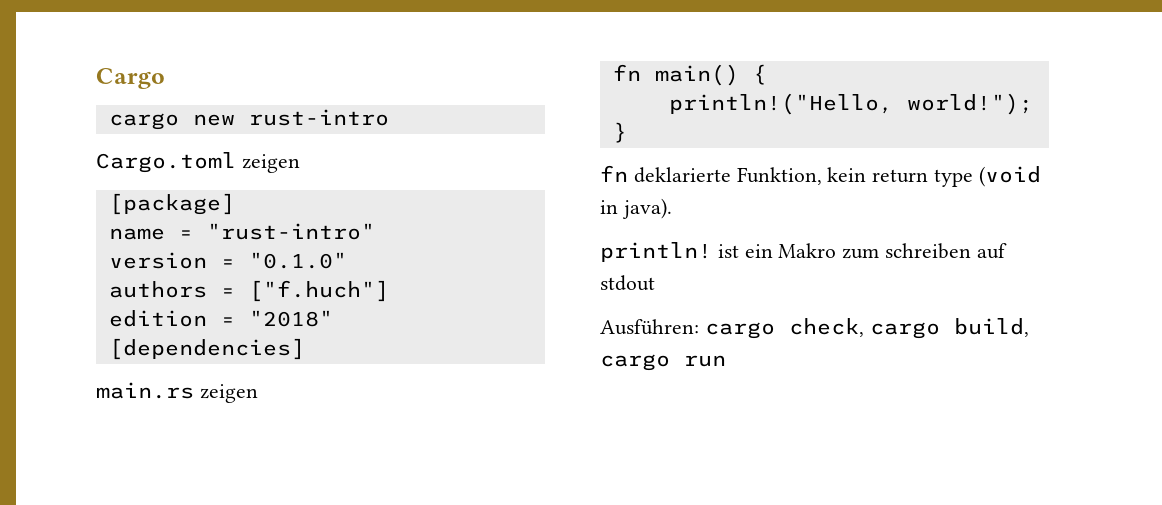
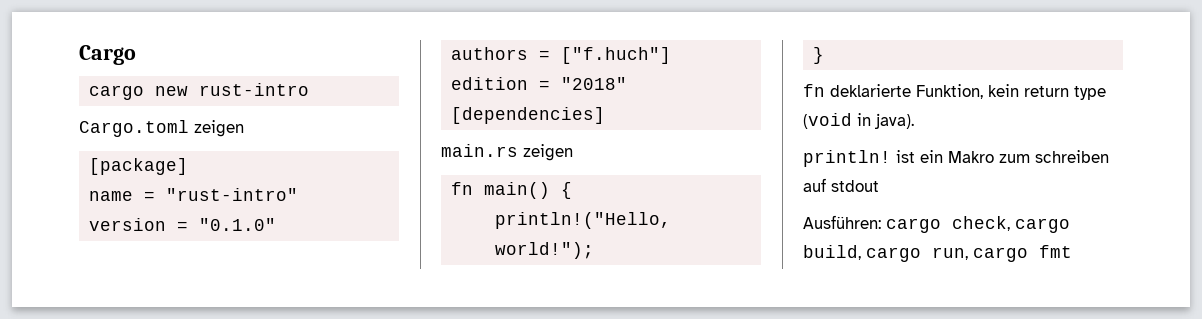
[684,355,726,367] run -> [932,245,1072,262] run, cargo fmt

